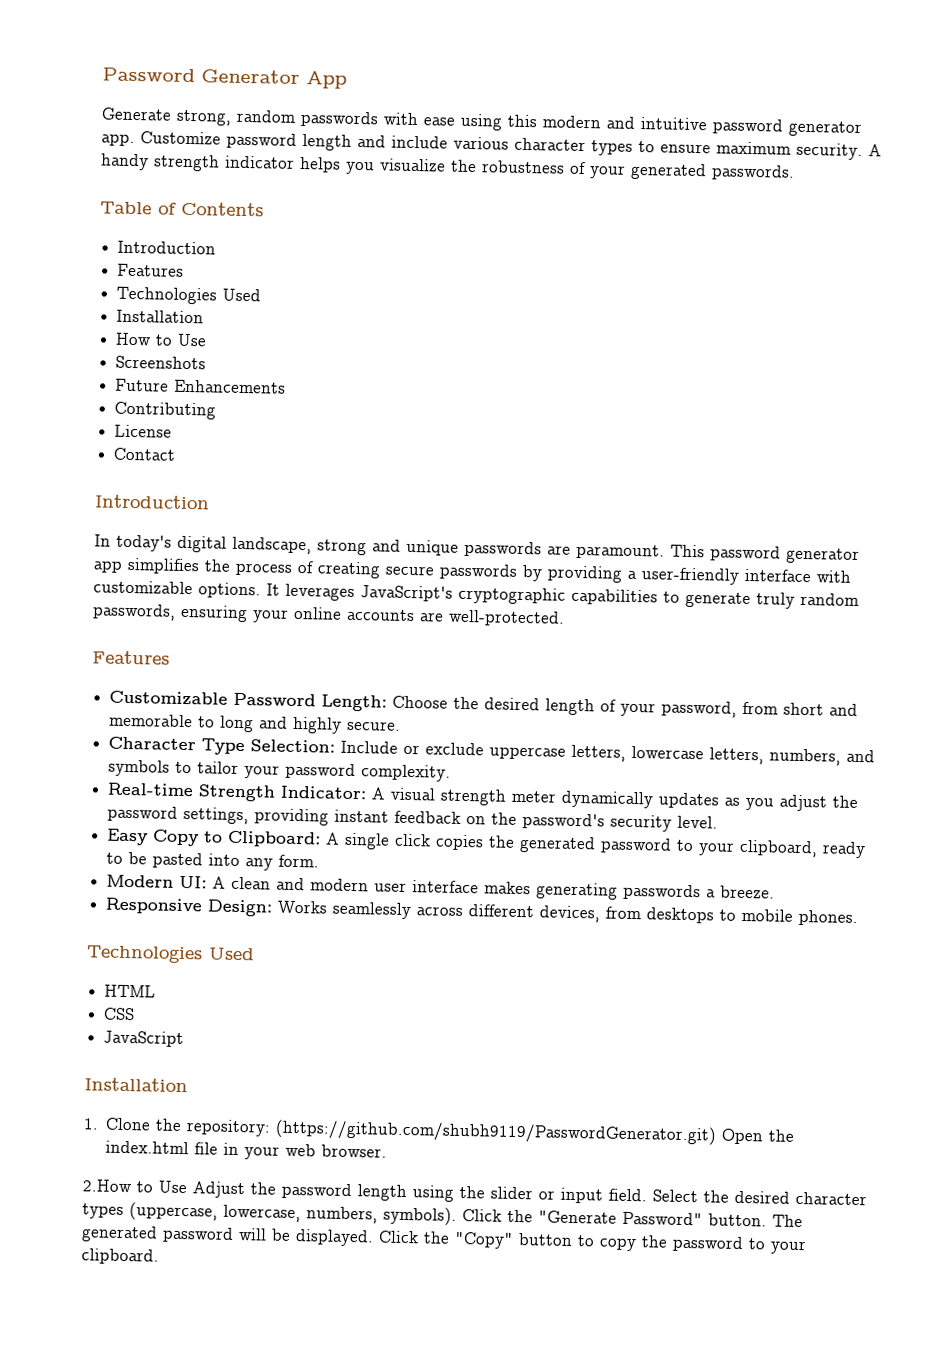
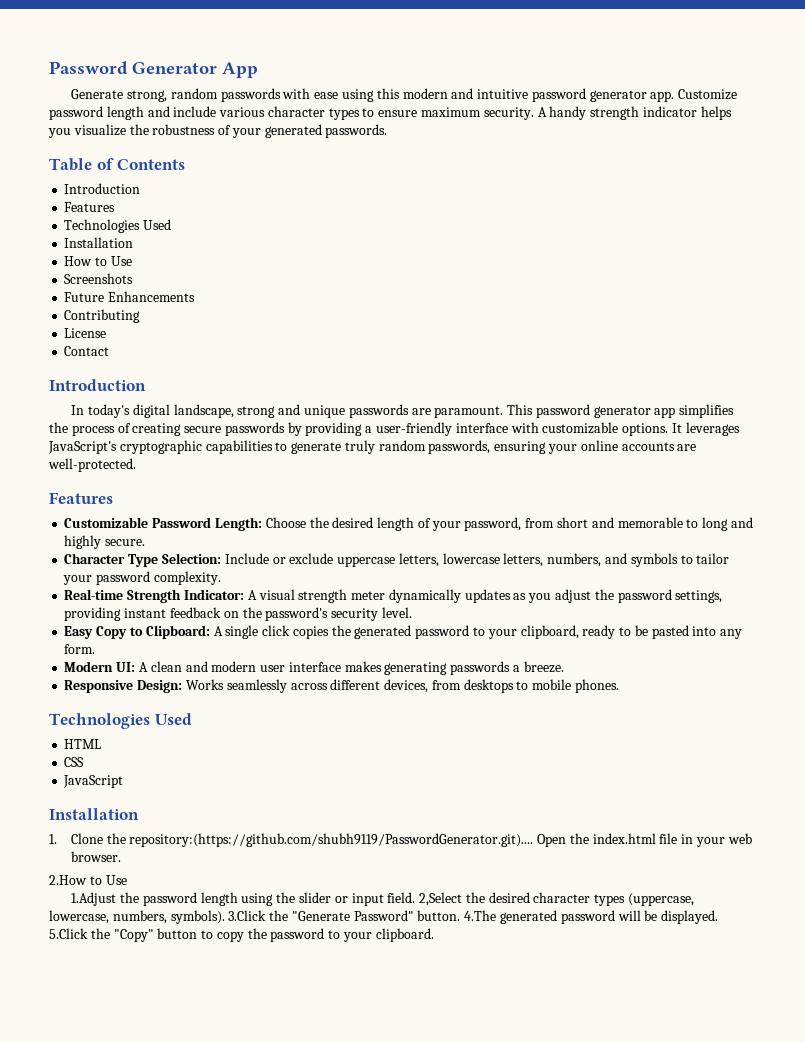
[186,1119,718,1146] repository: (https://github.com/shubh9119/PasswordGenerator.git) -> [129,833,534,847] repository:(https://github.com/shubh9119/PasswordGenerator.git)....
[192,1181,245,1199] Adjust -> [71,892,117,906] // 1.Adjust
[652,1189,698,1203] Select -> [419,892,463,906] 2,Select
[462,1209,502,1222] Click -> [228,910,267,921] 3.Click
[772,1214,803,1228] The -> [464,910,497,921] 4.The
[378,1230,419,1244] Click -> [49,928,88,939] 5.Click

